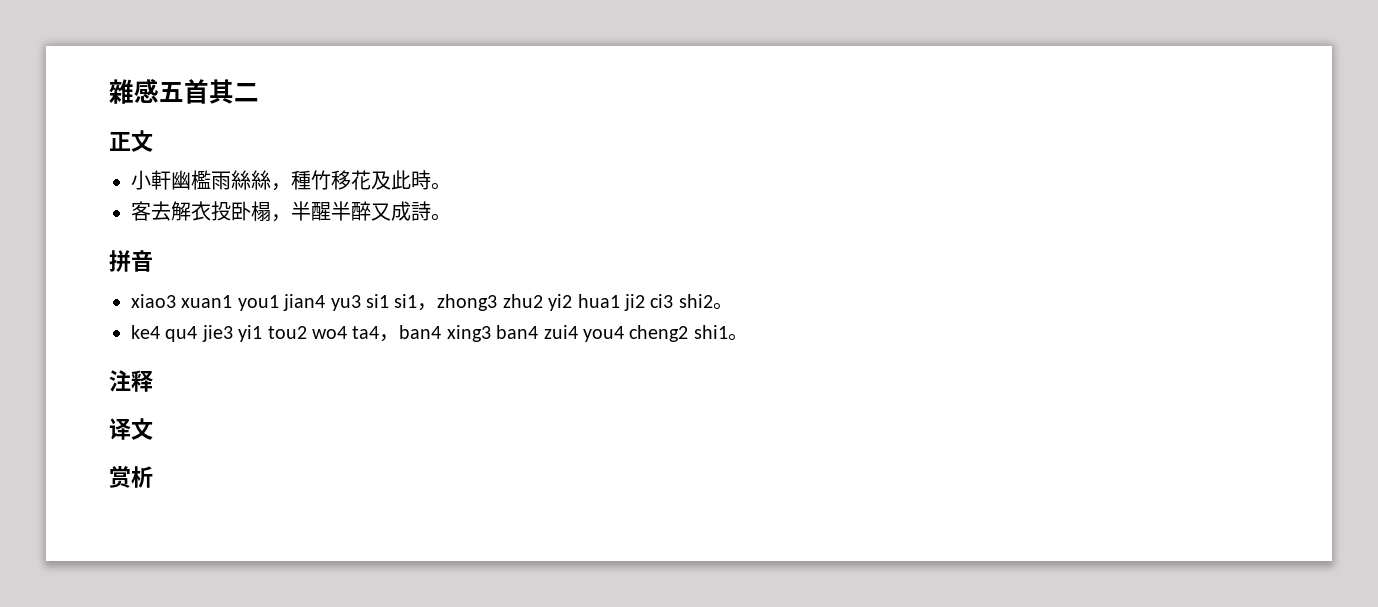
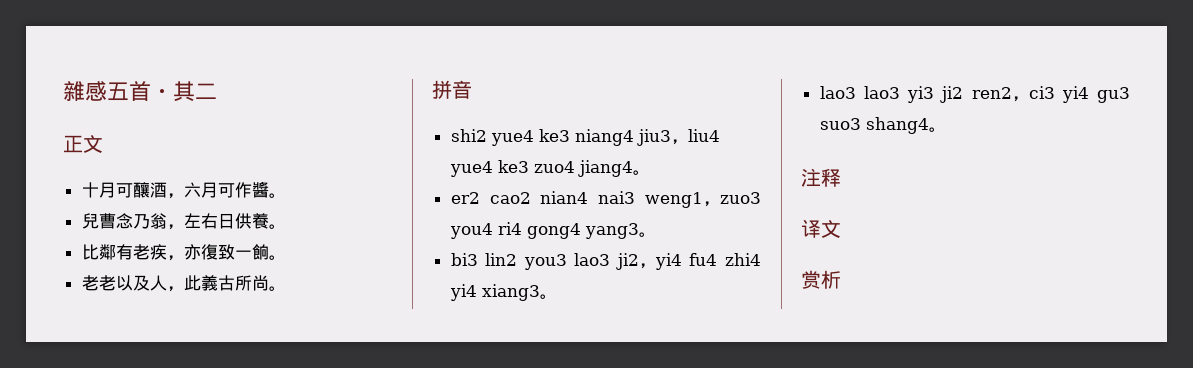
(209, 91) none -> [151,89,173,99] ・
[131,170,451,191] [131,201,451,222] [109,250,153,272] [131,294,733,311] [131,325,728,342] 小軒幽檻雨絲絲，種竹移花及此時。 // 客去解衣投卧榻，半醒半醉又成詩。 // 拼音 // xiao3 xuan1 you1 jian4 yu3 si1 si1，zhong3 zhu2 yi2 hua1 ji2 ci3 shi2。 // ke4 qu4 jie3 yi1 tou2 wo4 ta4，ban4 xing3 ban4 zui4 you4 cheng2 shi1 -> [81,181,286,199] [81,213,286,230] [81,244,286,261] [81,275,286,292] [432,80,472,99] [450,129,720,146] [449,160,650,177] [450,191,761,208] [449,222,656,239] [450,253,761,270] [449,284,557,301] [819,86,1130,103] [819,117,929,134] 十月可釀酒，六月可作醬。 // 兒曹念乃翁，左右日供養。 // 比鄰有老疾，亦復致一餉。 // 老老以及人，此義古所尚。 // 拼音 // shi2 yue4 ke3 niang4 jiu3，liu4 yue4 ke3 zuo4 jiang4。 // er2 cao2 nian4 nai3 weng1，zuo3 you4 ri4 gong4 yang3。 // bi3 lin2 you3 lao3 ji2，yi4 fu4 zhi4 yi4 xiang3。 // lao3 lao3 yi3 ji2 ren2，ci3 yi4 gu3 suo3 shang4

